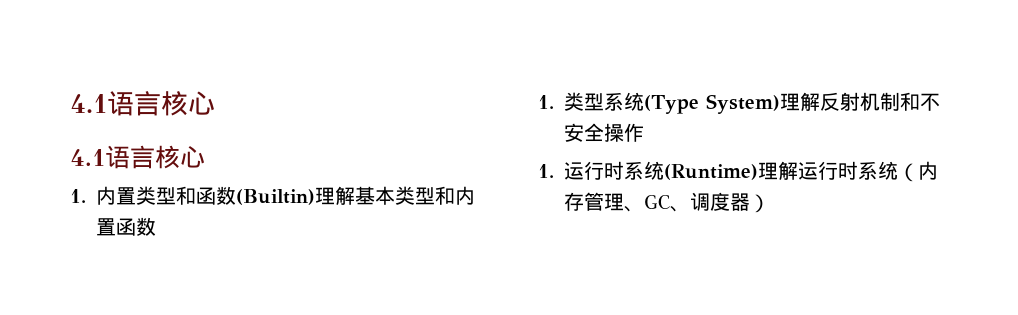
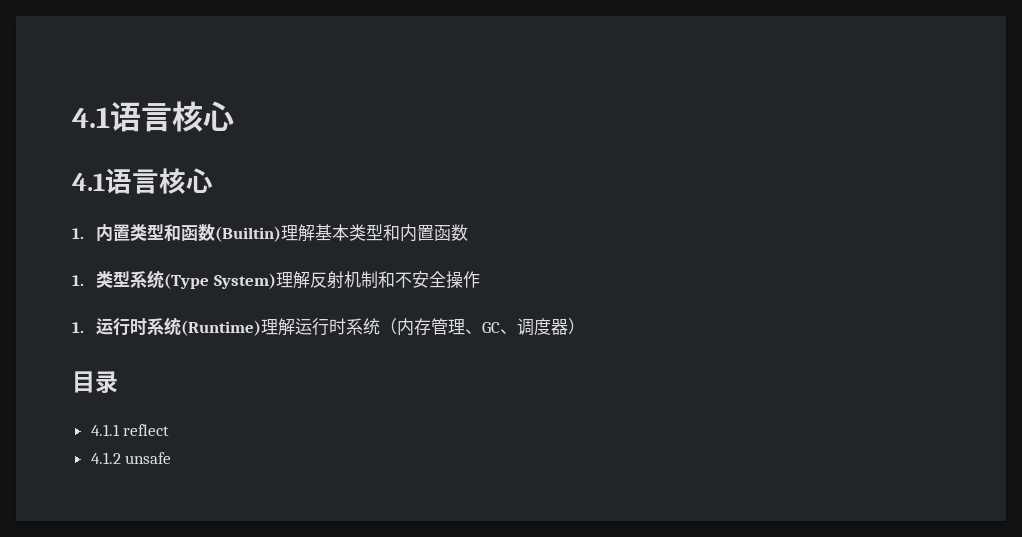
(770, 203) none -> [72,371,118,394] [90,424,170,436] [90,452,172,464] // 目录 // 4.1.1 reflect // 4.1.2 unsafe

